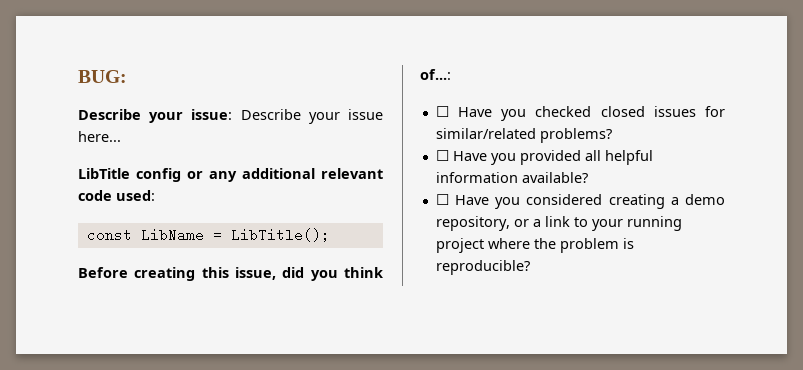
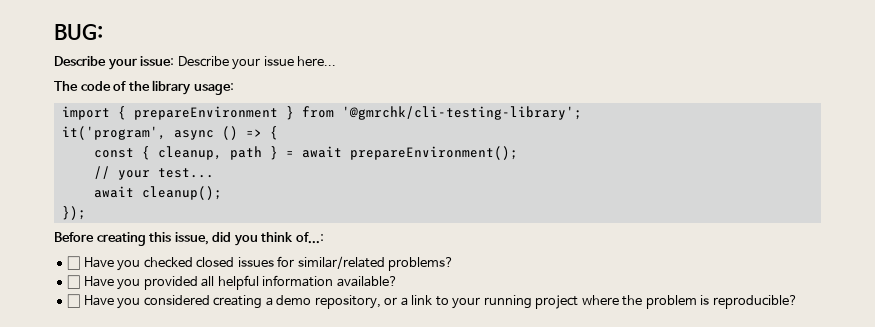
[78,168,383,182] [78,190,155,201] [86,228,330,242] LibTitle config or any additional relevant code used: // const LibName = LibTitle(); -> [54,80,234,95] [61,106,582,120] [61,126,278,140] [93,146,518,160] [93,166,214,180] [93,186,222,200] [61,206,86,220] The code of the library usage: // import { prepareEnvironment } from '@gmrchk/cli-testing-library'; // it('program', async () => { // const { cleanup, path } = await prepareEnvironment(); // // your test... // await cleanup(); // });

